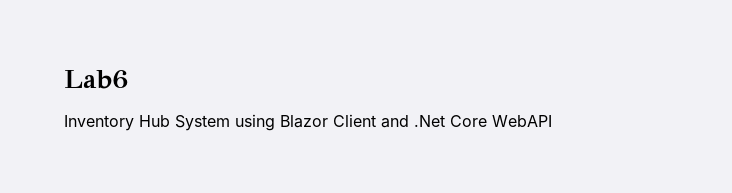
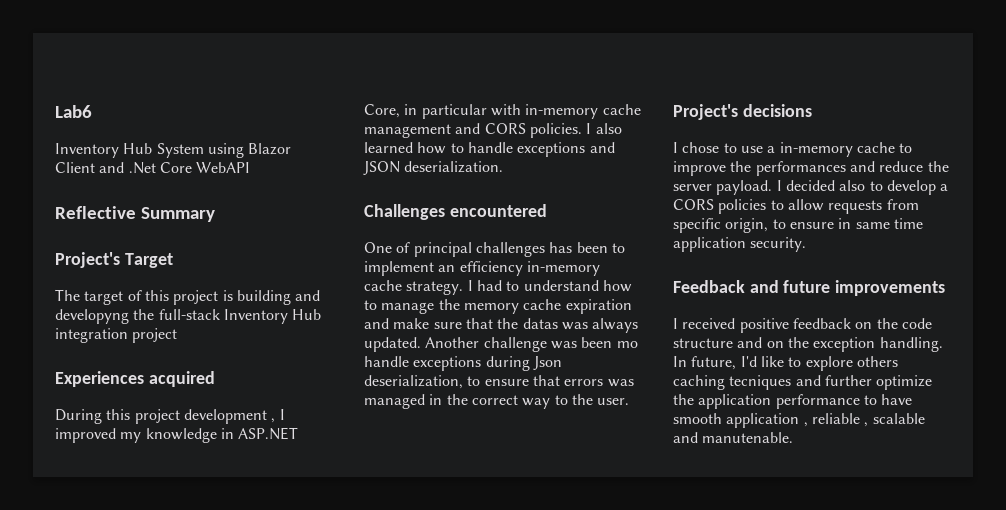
(552, 121) none -> [55,206,215,222] [55,252,173,268] [55,289,321,305] [55,309,322,324] [55,328,178,343] [55,371,215,387] [55,409,285,424] [55,427,299,443] [364,104,641,119] [364,123,622,138] [364,142,615,157] [363,161,504,175] [364,204,547,220] [364,242,625,257] [364,261,600,276] [364,280,632,295] [364,299,632,314] [364,318,639,333] [364,337,638,352] [364,356,562,371] [364,375,634,389] [364,394,630,409] [673,104,812,120] [673,142,913,157] [673,161,949,176] [673,180,949,195] [673,199,919,214] [673,218,923,233] [673,237,807,252] [673,280,946,296] [673,318,932,333] [673,337,943,352] [673,356,898,371] [673,375,933,390] [673,394,913,409] [673,413,925,428] [673,432,794,443] // Reflective Summary // Project's Target // The target of this project is building and developyng the full-stack Inventory Hub integration project // Experiences acquired // During this project development , I improved my knowledge in ASP.NET Core, in particular with in-memory cache management and CORS policies. I also learned how to handle exceptions and JSON deserialization. // Challenges encountered // One of principal challenges has been to implement an efficiency in-memory cache strategy. I had to understand how to manage the memory cache expiration and make sure that the datas was always updated. Another challenge was been mo handle exceptions during Json deserialization, to ensure that errors was managed in the correct way to the user. // Project's decisions // I chose to use a in-memory cache to improve the performances and reduce the server payload. I decided also to develop a CORS policies to allow requests from specific origin, to ensure in same time application security. // Feedback and future improvements // I received positive feedback on the code structure and on the exception handling. In future, I'd like to explore others caching tecniques and further optimize the application performance to have smooth application , reliable , scalable and manutenable.

